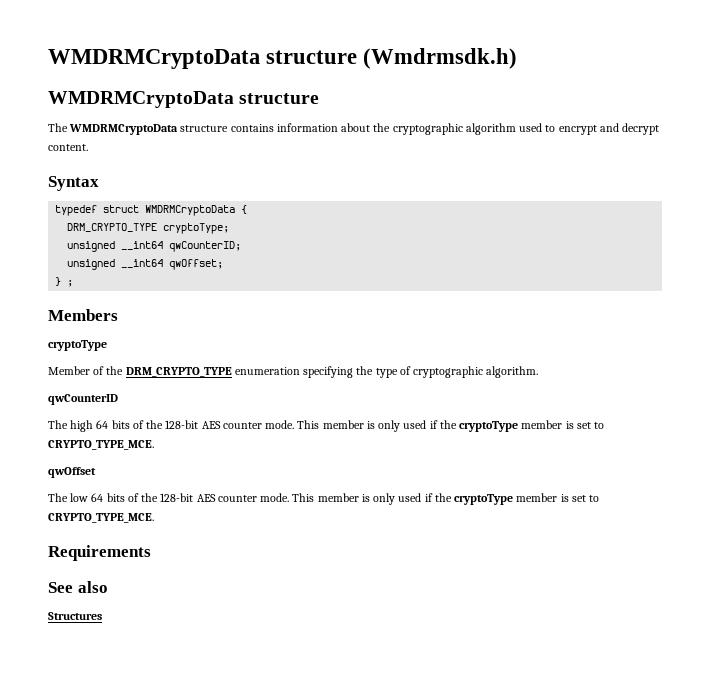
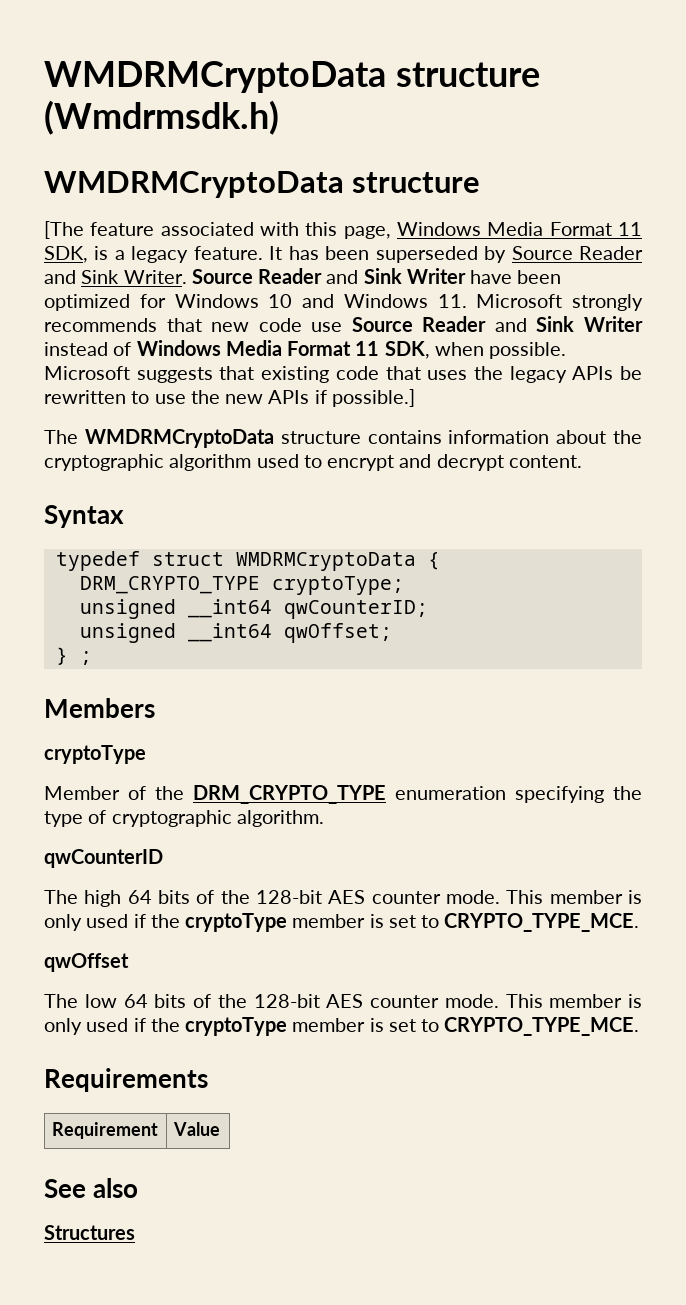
(320, 98) none -> [44,221,642,239] [44,246,643,263] [44,268,562,284] [44,294,643,311] [44,316,643,332] [44,340,567,359] [44,366,642,383] [44,389,415,407] // [The feature associated with this page, Windows Media Format 11 SDK, is a legacy feature. It has been superseded by Source Reader and Sink Writer. Source Reader and Sink Writer have been optimized for Windows 10 and Windows 11. Microsoft strongly recommends that new code use Source Reader and Sink Writer instead of Windows Media Format 11 SDK, when possible. Microsoft suggests that existing code that uses the legacy APIs be rewritten to use the new APIs if possible.]
(151, 553) none -> [51,1122,158,1139] [172,1122,220,1136] // Requirement | Value

